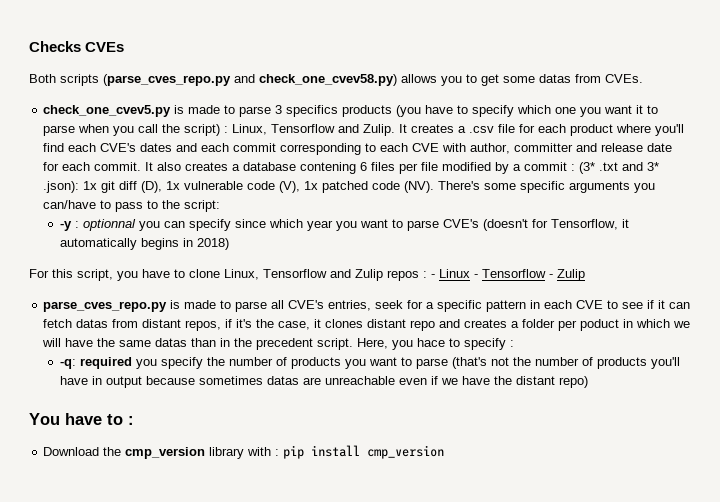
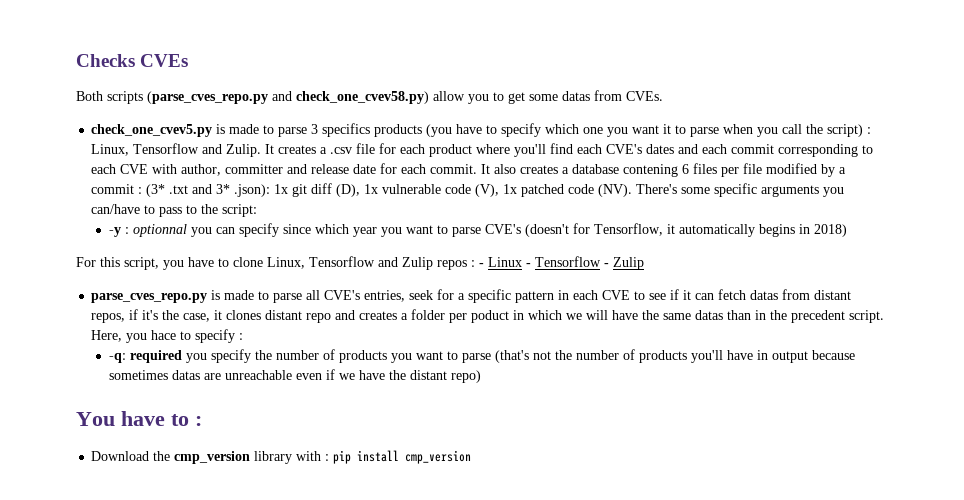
[401,74,437,83] allows -> [433,91,465,101] allow

